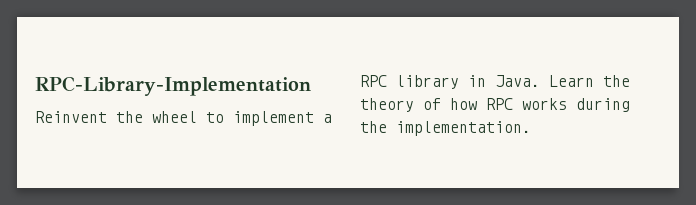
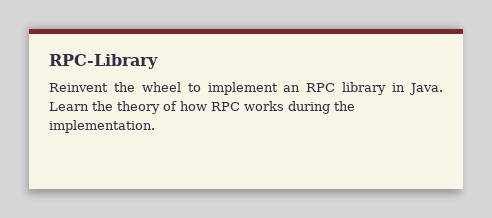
[35,76,311,96] RPC-Library-Implementation -> [49,54,158,69] RPC-Library
[323,114,332,123] a -> [283,85,301,92] an

